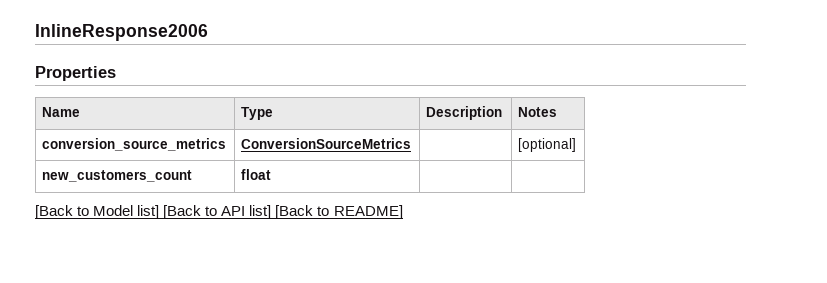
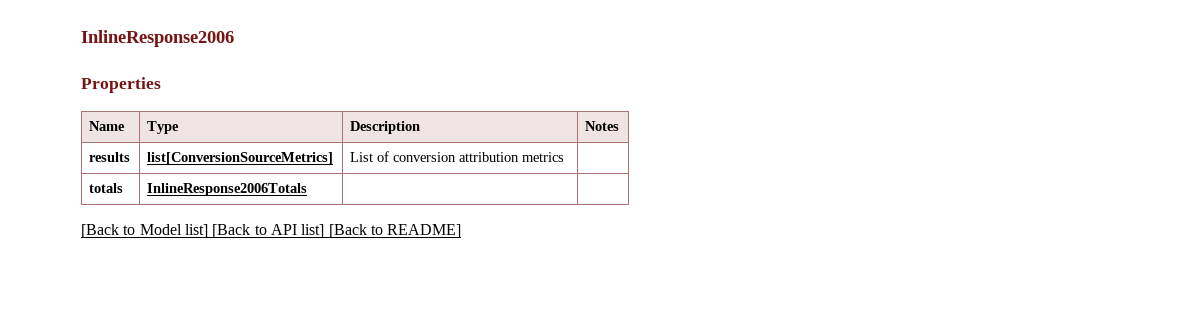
[42,138,227,151] [241,138,412,149] [518,138,577,152] [42,170,193,182] [241,169,272,180] conversion_source_metrics | ConversionSourceMetrics | | [optional] // new_customers_count | float -> [89,152,131,162] [147,152,334,165] [350,151,565,162] [89,183,124,193] [147,183,308,196] results | list[ConversionSourceMetrics] | List of conversion attribution metrics | // totals | InlineResponse2006Totals

